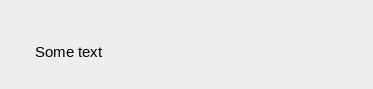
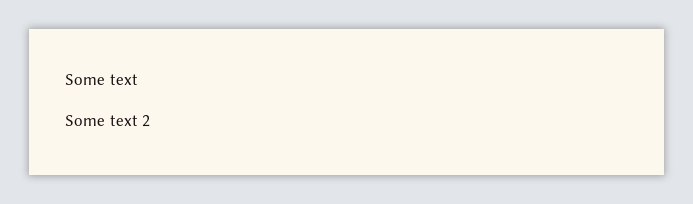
[35,47,104,57] Some text -> [65,74,138,85] [65,115,151,127] Some text // Some text 2

